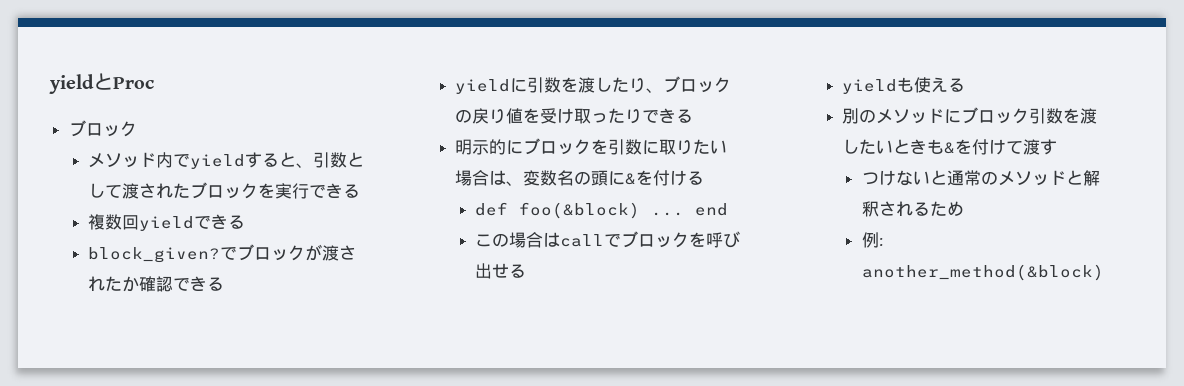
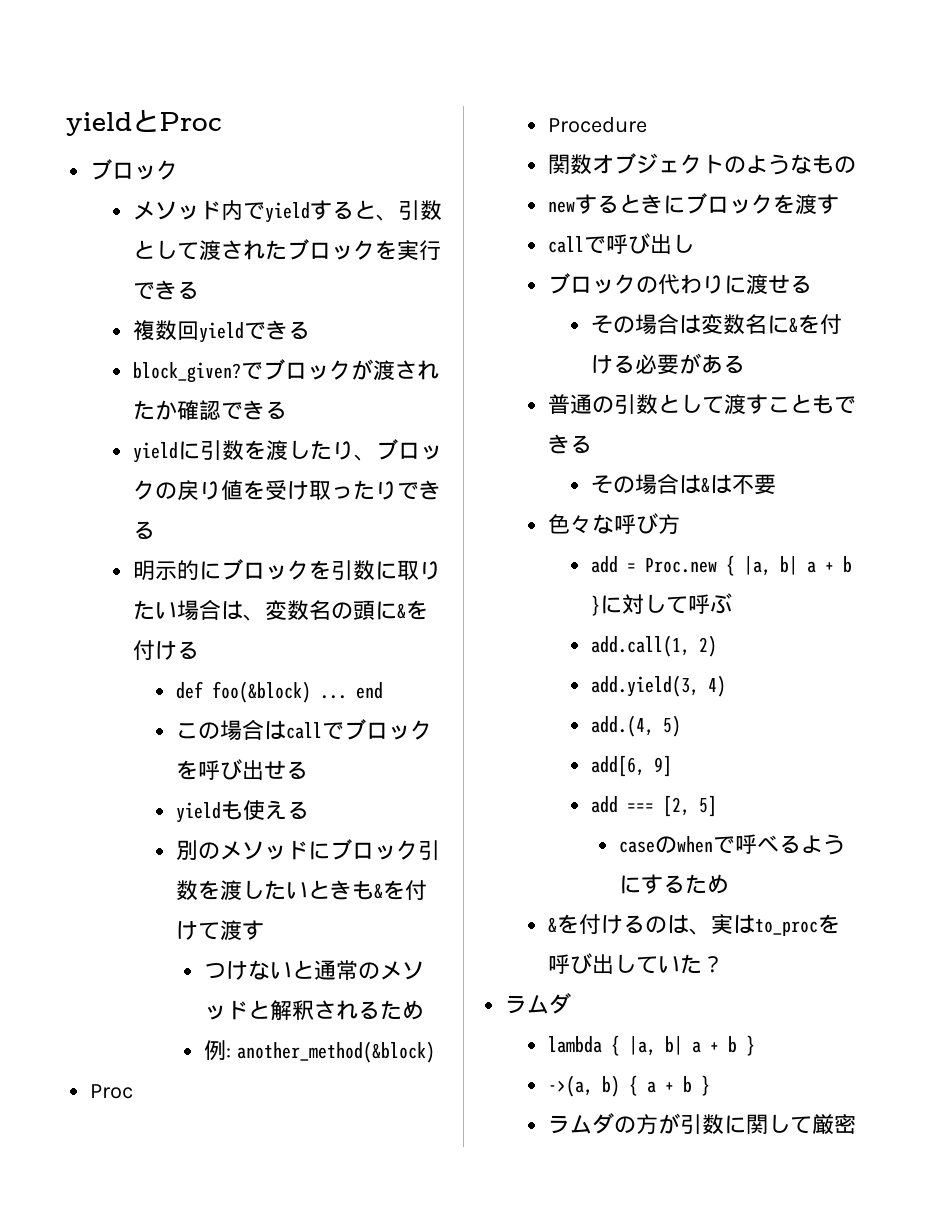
(1104, 272) none -> [90,1084,134,1099] [547,117,647,133] [547,153,856,175] [547,193,839,215] [547,233,694,254] [547,273,812,295] [590,313,842,335] [590,353,745,375] [547,394,856,415] [547,434,592,454] [590,473,776,495] [547,513,680,534] [590,555,852,576] [590,593,732,616] [590,635,717,657] [590,675,726,697] [590,715,681,737] [590,755,672,777] [590,795,717,817] [618,834,845,855] [618,874,729,894] [547,914,840,936] [547,953,724,974] [505,993,572,1014] [547,1035,755,1056] [547,1075,710,1097] [547,1113,856,1135] // Proc // Procedure // 関数オブジェクトのようなもの // newするときにブロックを渡す // callで呼び出し // ブロックの代わりに渡せる // その場合は変数名に&を付ける必要がある // 普通の引数として渡すこともできる // その場合は&は不要 // 色々な呼び方 // add = Proc.new { |a, b| a + b }に対して呼ぶ // add.call(1, 2) // add.yield(3, 4) // add.(4, 5) // add[6, 9] // add === [2, 5] // caseのwhenで呼べるようにするため // &を付けるのは、実はto_procを呼び出していた？ // ラムダ // lambda { |a, b| a + b } // ->(a, b) { a + b } // ラムダの方が引数に関して厳密

